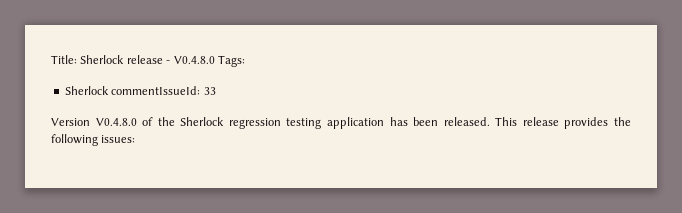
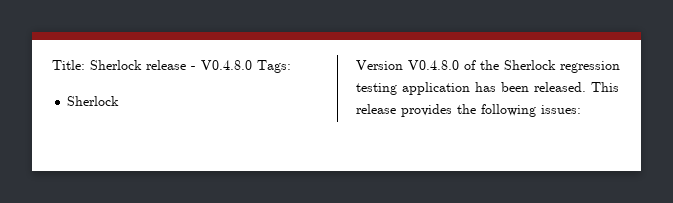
[111,86,216,95] commentIssueId: 33 -> (120, 101) none

